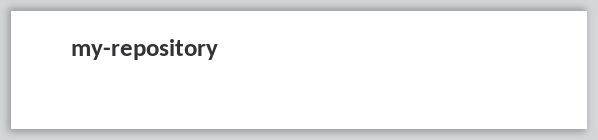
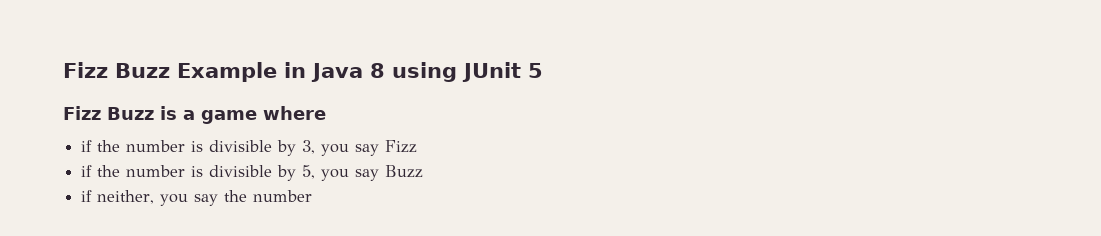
[71,39,218,60] my-repository -> [63,62,543,82] [63,106,326,124] [81,140,418,156] [81,165,424,181] [81,190,313,206] Fizz Buzz Example in Java 8 using JUnit 5 // Fizz Buzz is a game where // if the number is divisible by 3, you say Fizz // if the number is divisible by 5, you say Buzz // if neither, you say the number

